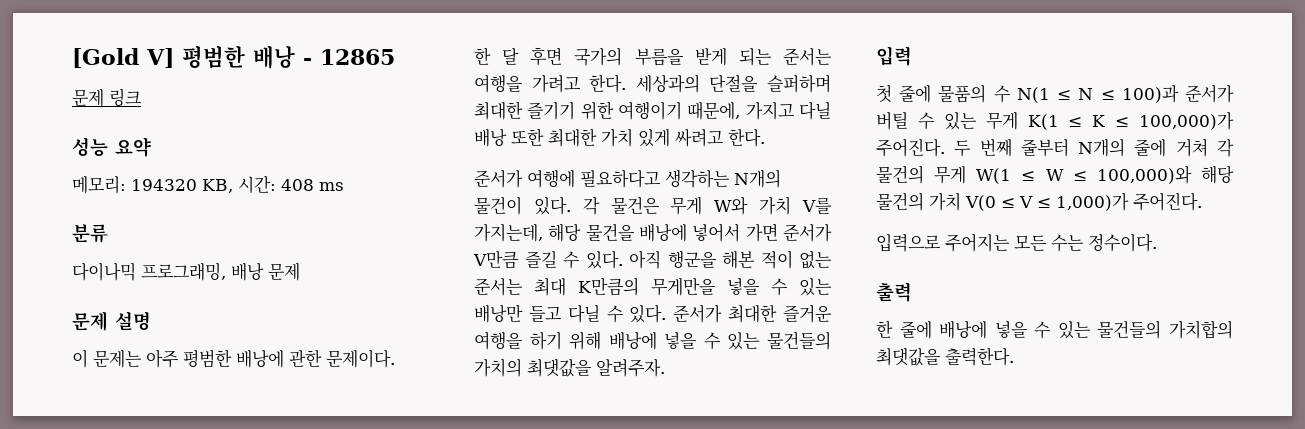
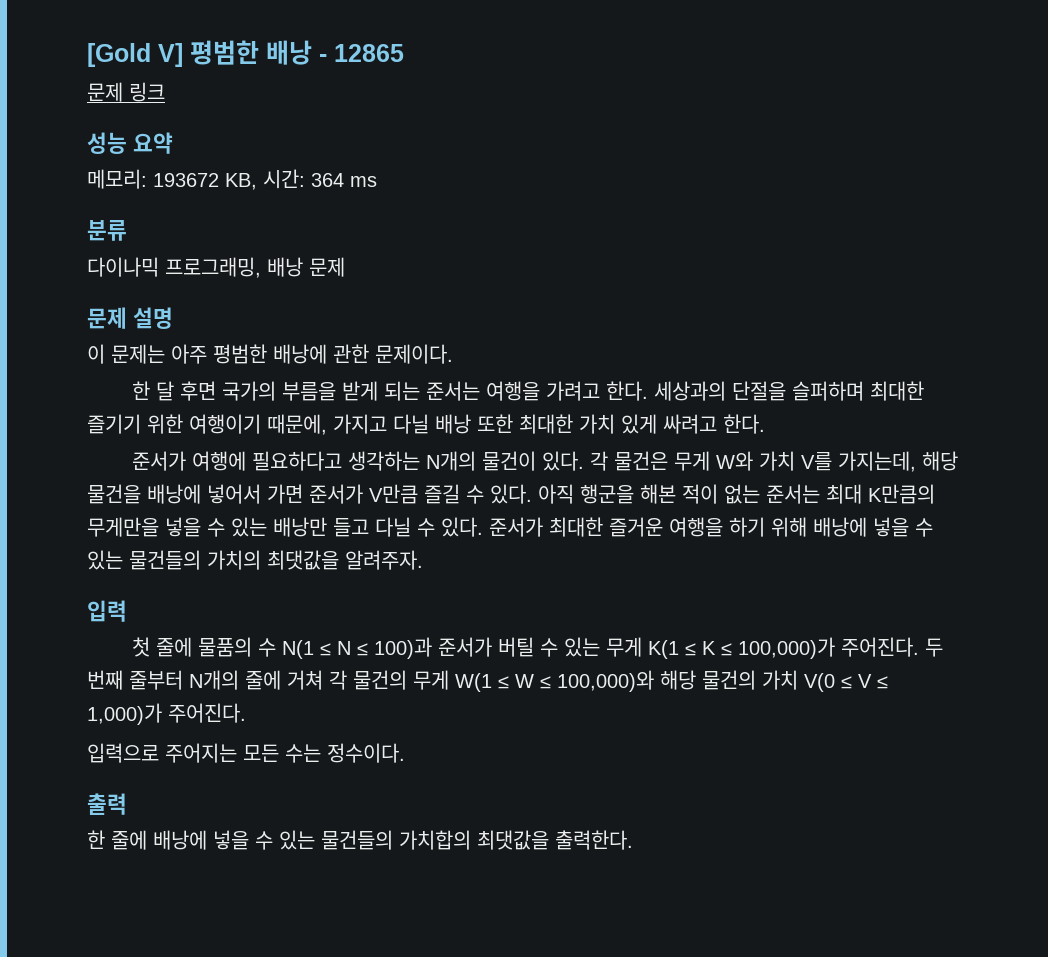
[131,179,197,191] 194320 -> [153,173,219,187] 193672
[281,179,314,191] 408 -> [311,173,344,187] 364

